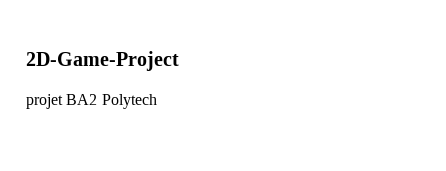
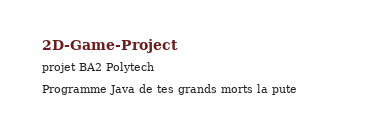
(157, 101) none -> [42,84,297,95] // Programme Java de tes grands morts la pute

